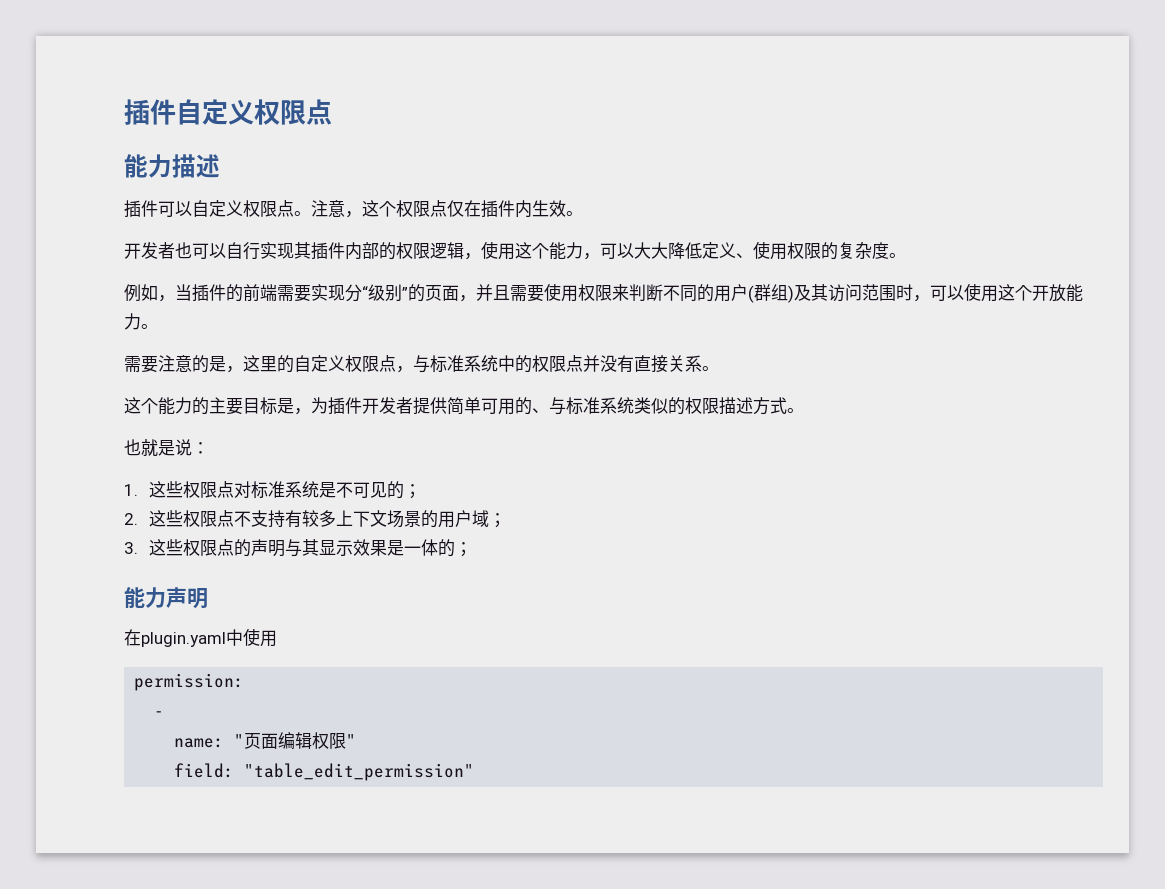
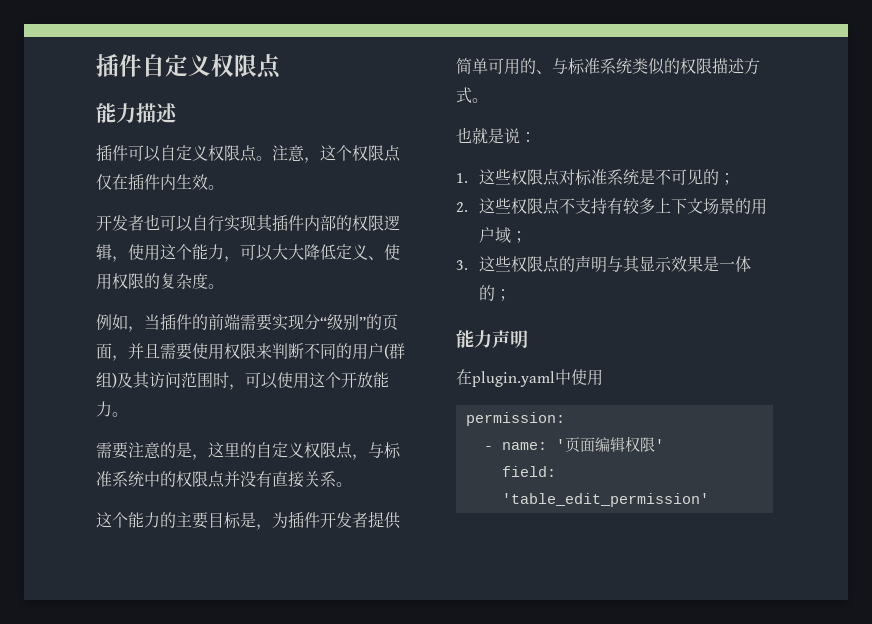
[174,734,245,748] // name: " -> [501,439,565,450] name: '
[346,734,357,747] " -> [654,439,664,450] '
[244,763,475,781] "table_edit_permission" -> [501,493,709,507] 'table_edit_permission'

